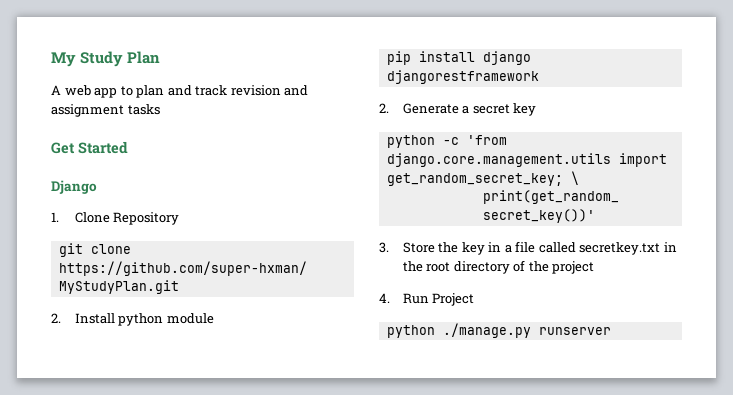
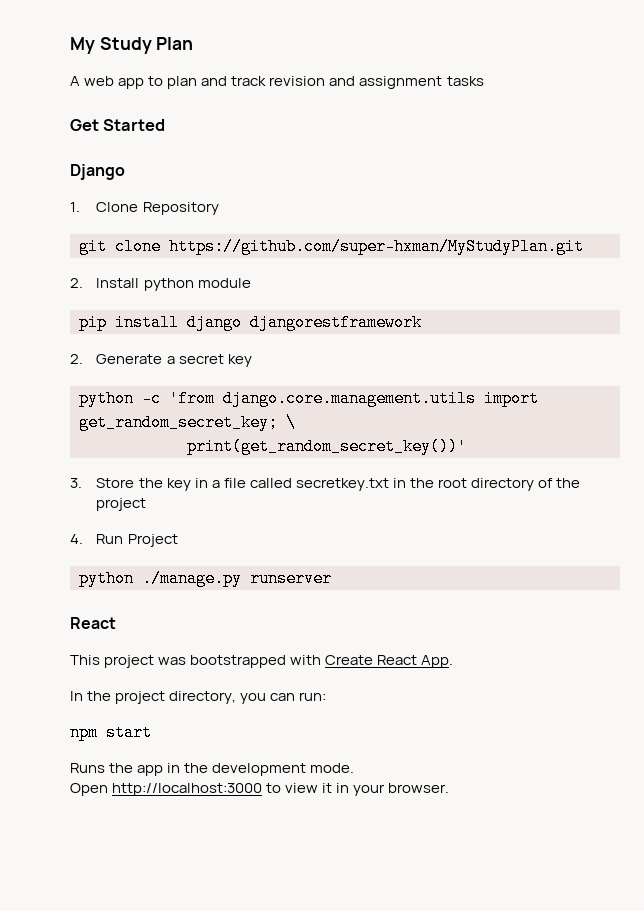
(611, 331) none -> [70,617,116,629] [70,655,454,668] [70,691,327,704] [70,724,152,741] [70,763,355,776] [70,783,450,796] // React // This project was bootstrapped with Create React App. // In the project directory, you can run: // npm start // Runs the app in the development mode. // Open http://localhost:3000 to view it in your browser.

